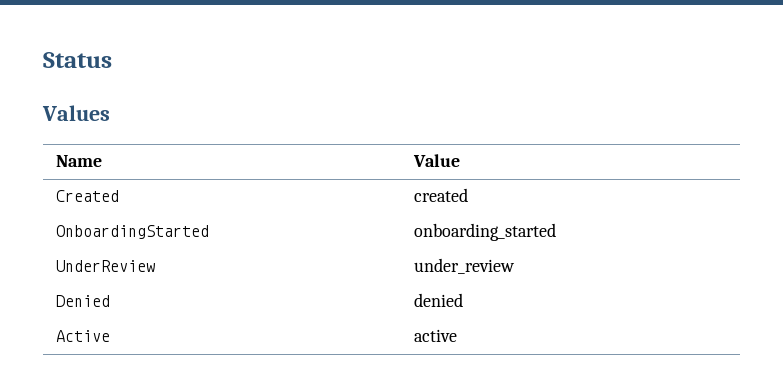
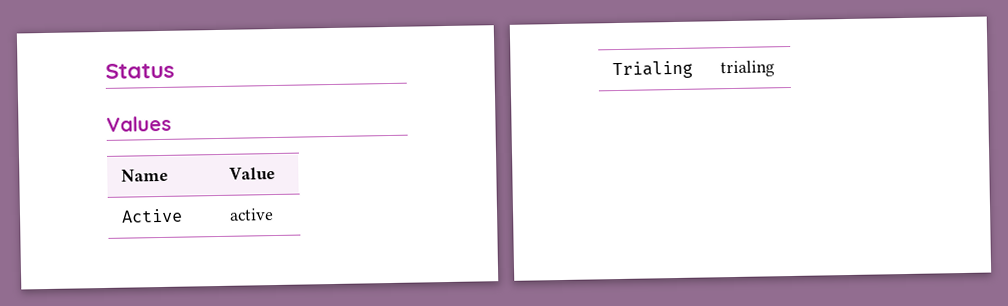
[56,190,120,202] [414,188,469,202] [56,225,210,239] [414,223,557,241] [56,260,156,272] [414,258,516,274] [56,295,111,307] [414,293,464,307] // Created | created // OnboardingStarted | onboarding_started // UnderReview | under_review // Denied | denied -> (276, 173) none
(458, 335) none -> [611,60,693,80] [719,60,775,78] // Trialing | trialing

